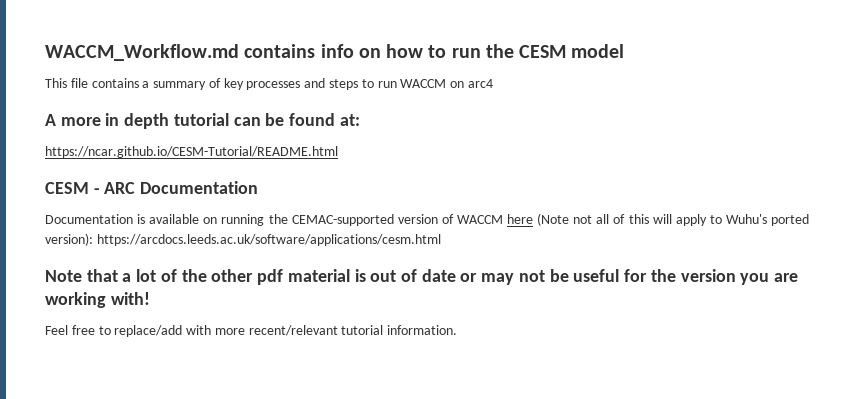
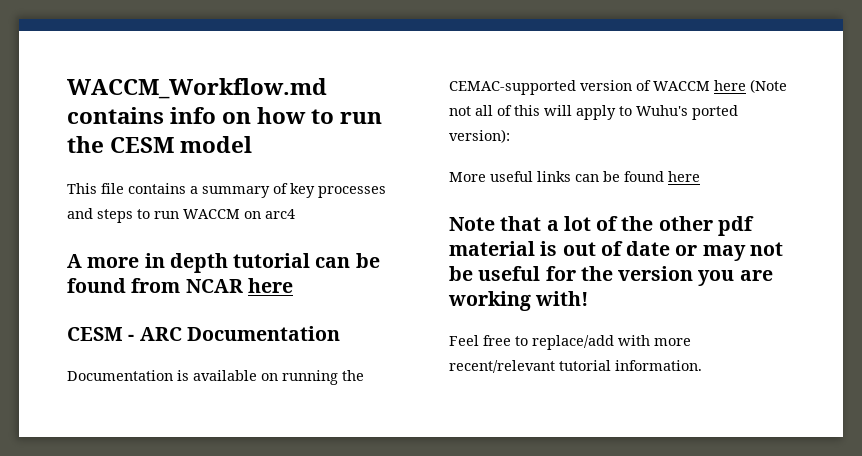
[339,114,360,126] [45,146,338,158] at: // https://ncar.github.io/CESM-Tutorial/README.html -> [131,278,293,293] from NCAR here
[96,234,441,246] https://arcdocs.leeds.ac.uk/software/applications/cesm.html -> [449,171,700,182] // More useful links can be found here

